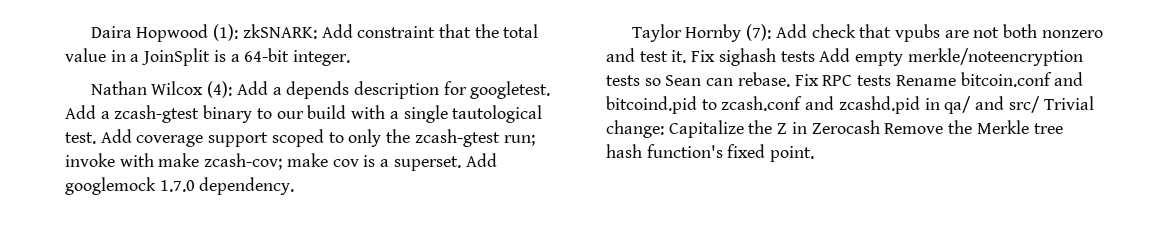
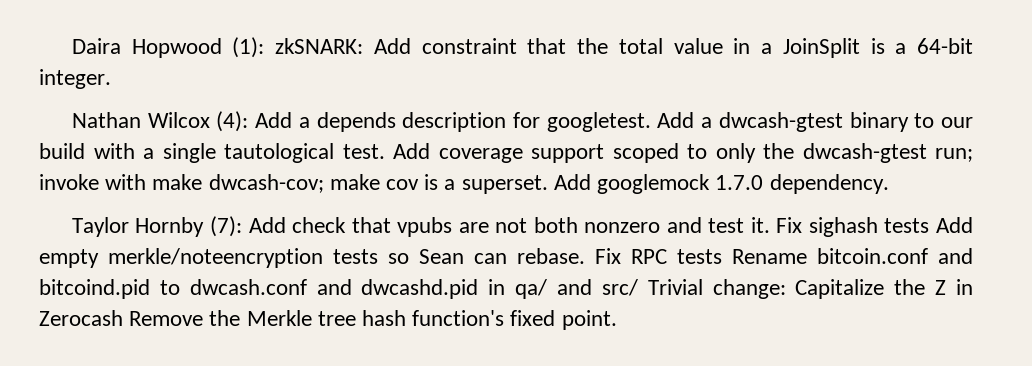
[114,105,200,123] zcash-gtest -> [718,112,843,132] dwcash-gtest
[414,129,500,147] zcash-gtest -> [802,143,927,163] dwcash-gtest
[204,153,283,170] zcash-cov; -> [208,174,324,193] dwcash-cov;
[721,96,920,114] zcash.conf and zcashd.pid -> [189,279,479,299] dwcash.conf and dwcashd.pid

